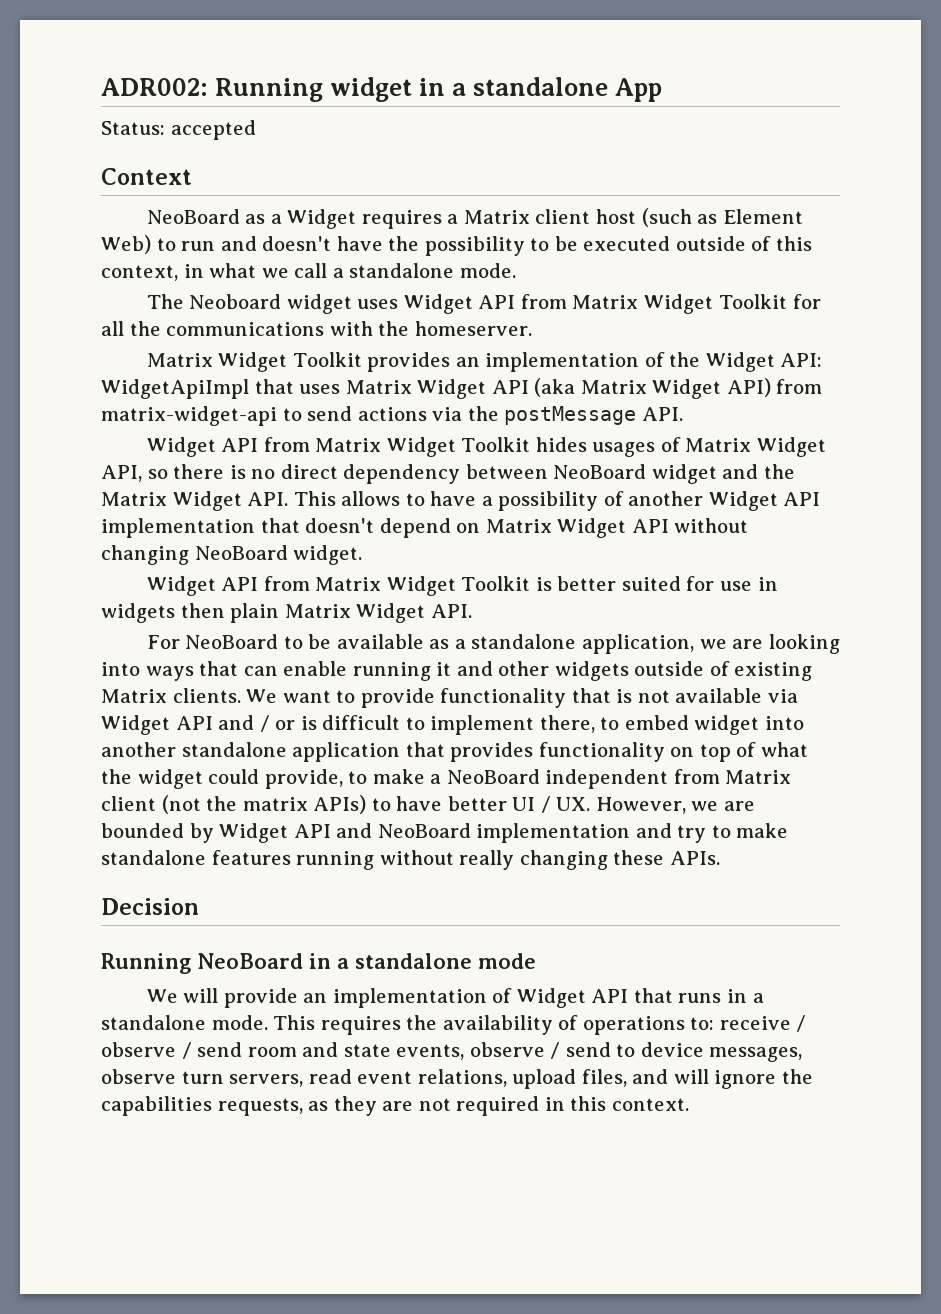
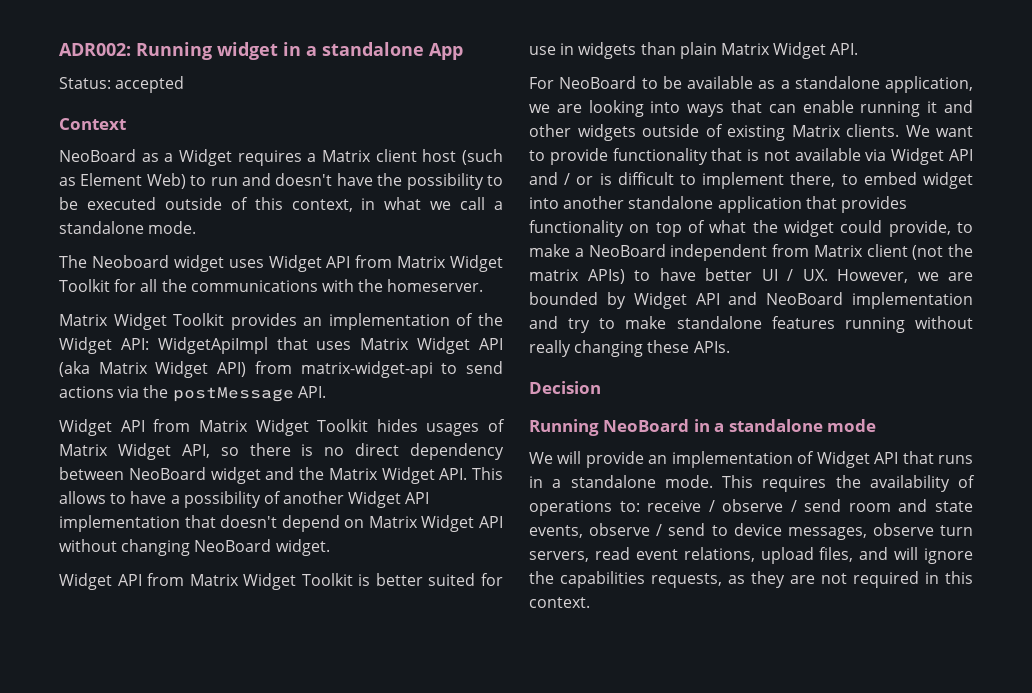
[180,603,225,618] then -> [640,42,676,55] than

